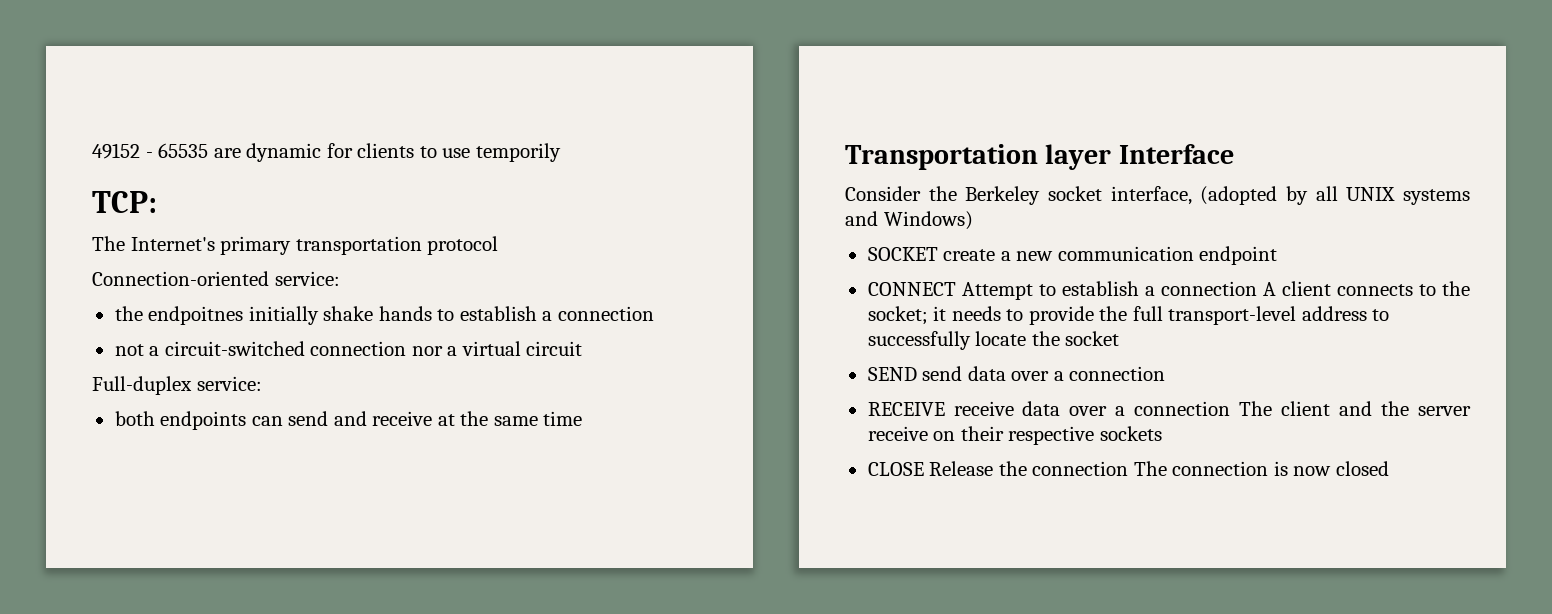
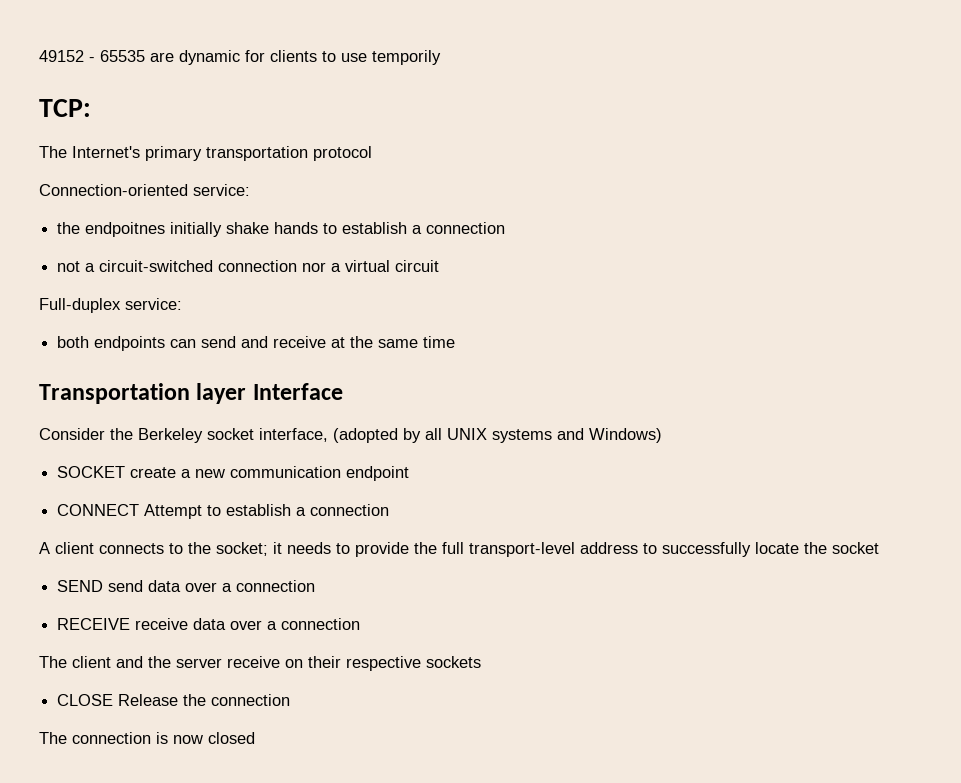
(1257, 288) none -> (390, 510) //
(1231, 408) none -> (361, 624) //
(1129, 468) none -> (291, 700) //

